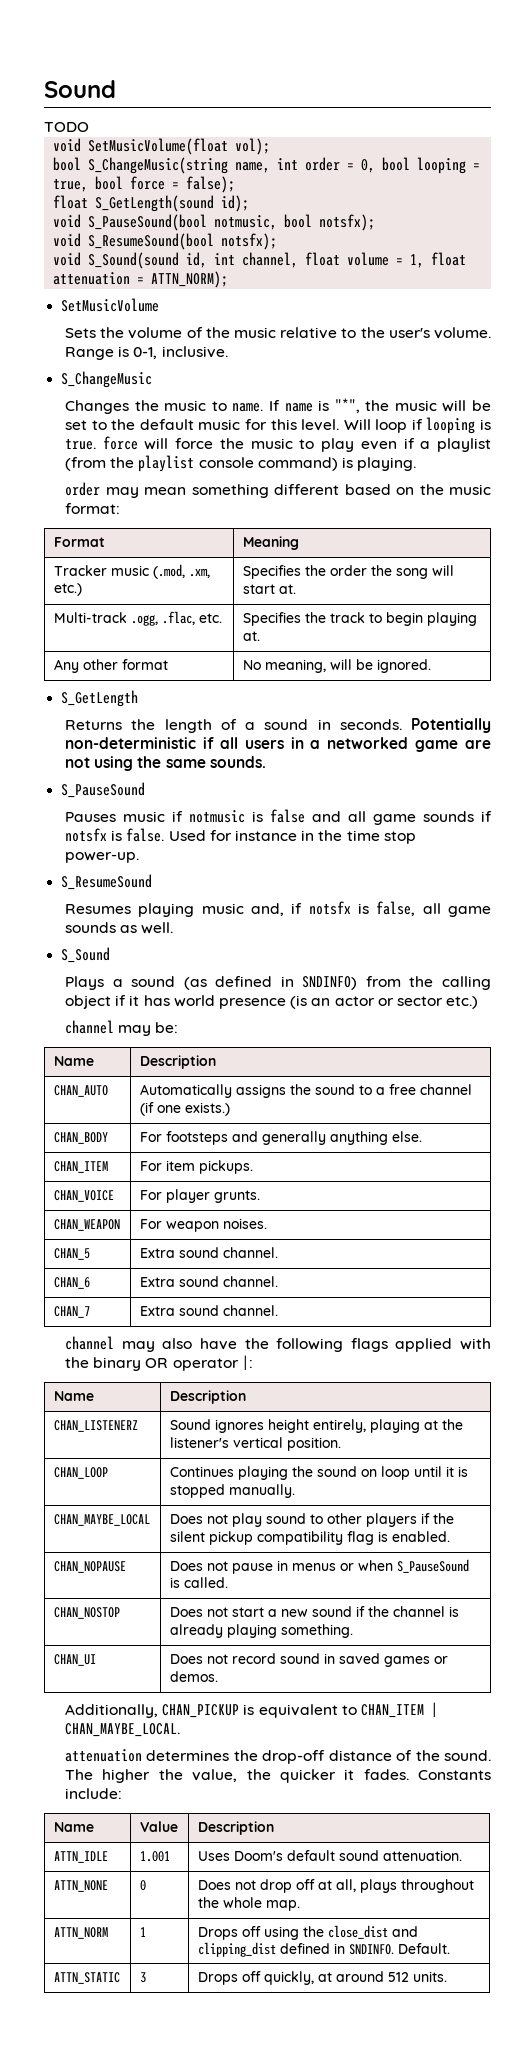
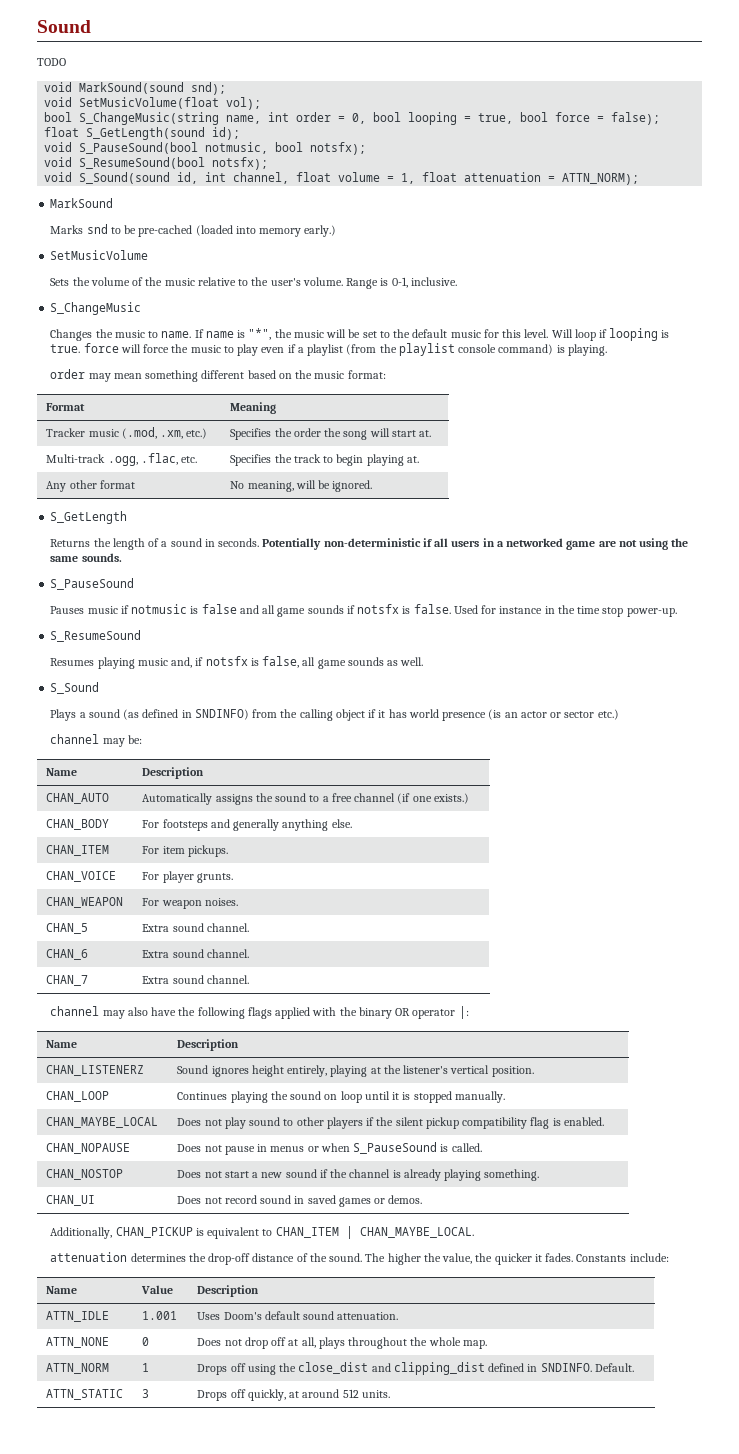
(89, 127) none -> [44,82,227,95] // void MarkSound(sound snd);
(229, 279) none -> [50,198,114,208] [50,224,337,237] // MarkSound // Marks snd to be pre-cached (loaded into memory early.)

